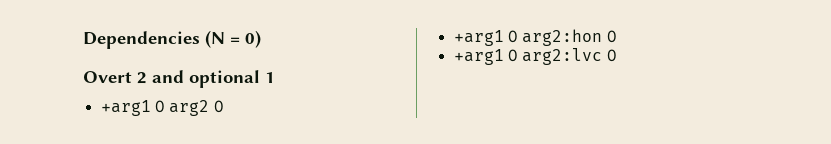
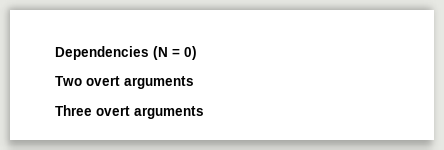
[83,70,275,88] [100,100,224,116] [453,29,617,46] [453,48,617,65] Overt 2 and optional 1 // +arg1 0 arg2 0 // +arg1 0 arg2:hon 0 // +arg1 0 arg2:lvc 0 -> [55,76,194,89] [55,105,204,119] Two overt arguments // Three overt arguments

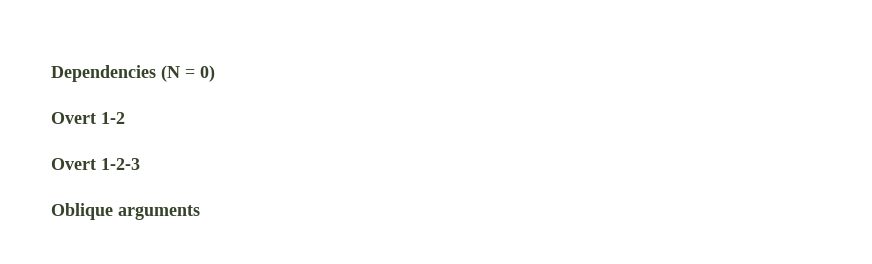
[55,76,194,89] [55,105,130,116] Two overt arguments // Three overt -> [51,112,125,124] [51,158,140,170] [51,203,113,220] Overt 1-2 // Overt 1-2-3 // Oblique

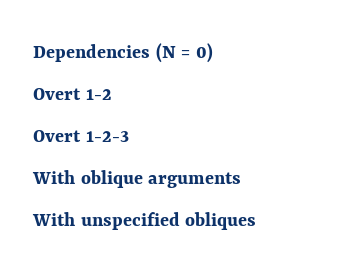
[51,203,113,220] Oblique -> [32,170,143,188] With oblique
(200, 212) none -> [32,212,257,230] // With unspecified obliques

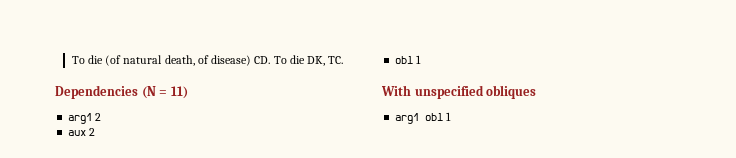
[33,43,214,63] [33,88,112,100] [33,130,129,142] [32,170,242,188] Dependencies (N = 0) // Overt 1-2 // Overt 1-2-3 // With oblique arguments -> [71,55,344,66] [55,85,188,99] [68,113,102,124] [68,128,96,136] [395,55,422,64] To die (of natural death, of disease) CD. To die DK, TC. // Dependencies (N = 11) // arg1 2 // aux 2 // obl 1
(257, 221) none -> [395,112,452,124] // arg1 obl 1

